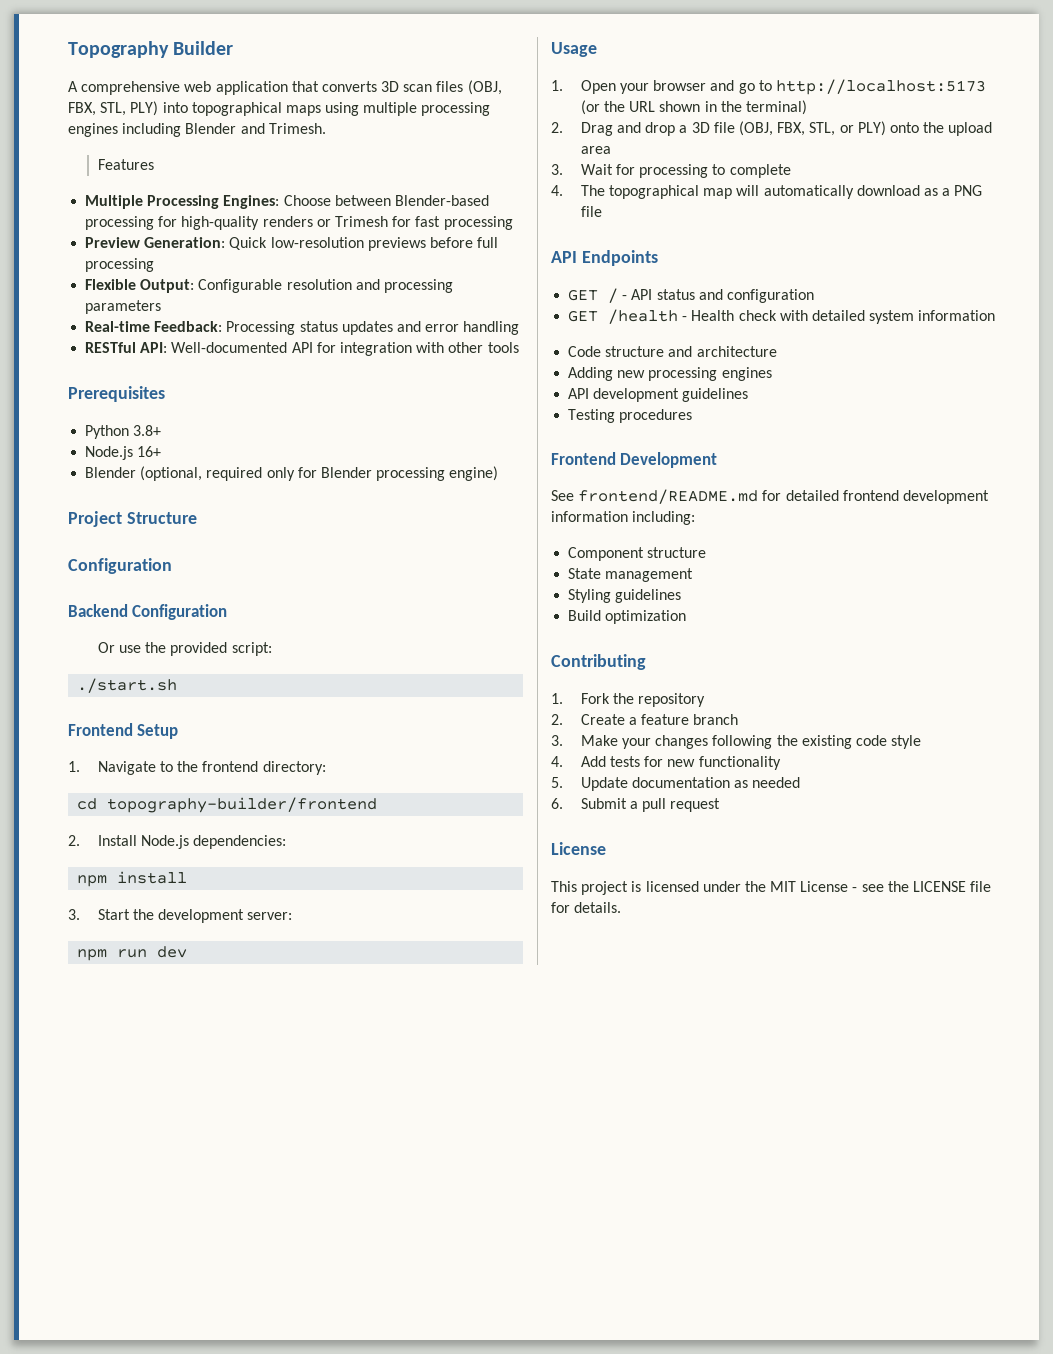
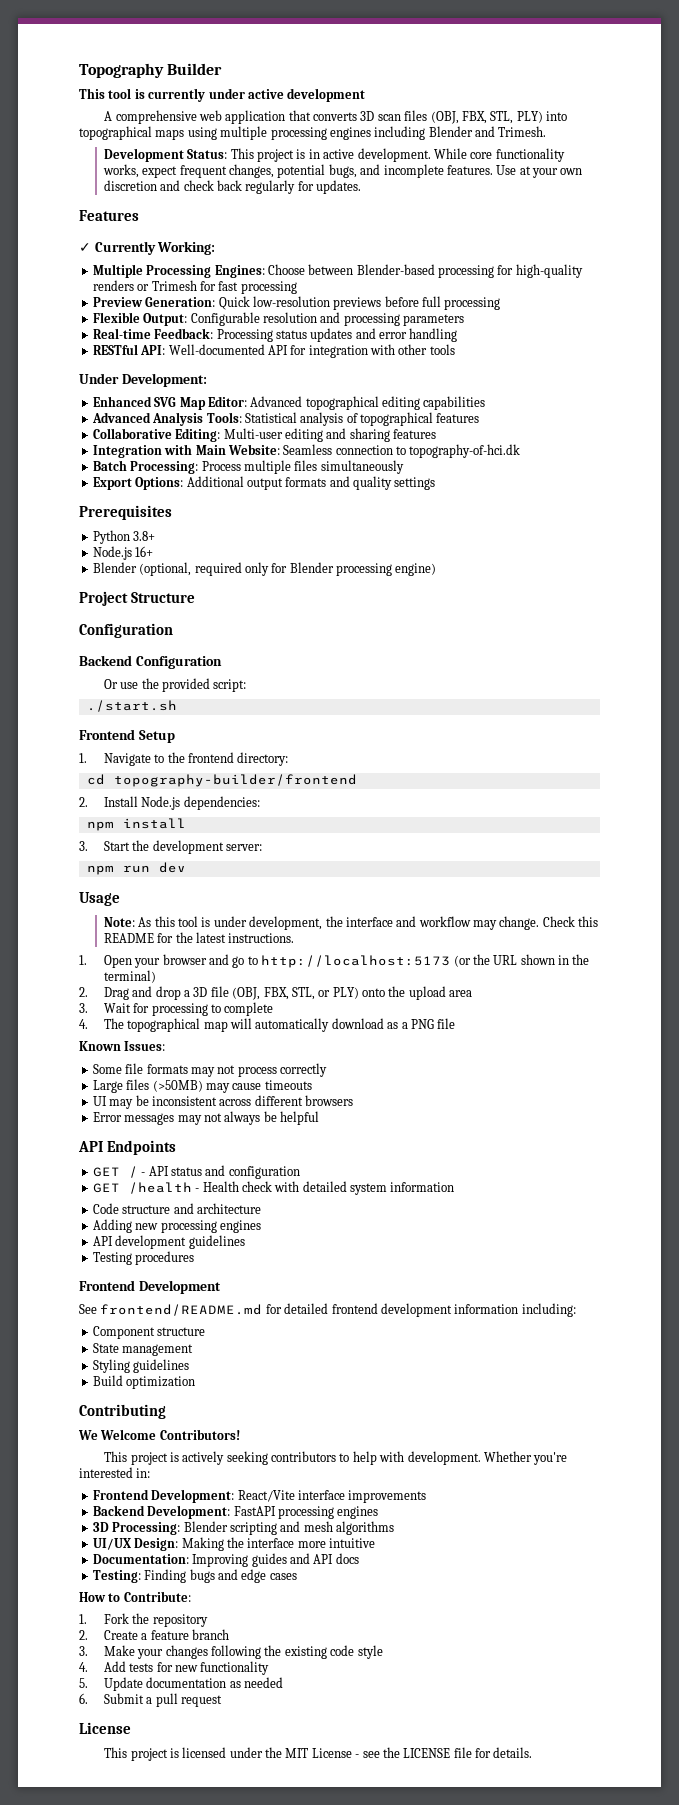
(234, 48) none -> [79,88,366,102] // This tool is currently under active development
[97,159,154,170] Features -> [103,148,565,162] [102,164,583,178] [103,180,362,194] [79,210,139,221] [79,241,216,255] Development Status: This project is in active development. While core functionality works, expect frequent changes, potential bugs, and incomplete features. Use at your own discretion and check back regularly for updates. // Features // ✓ Currently Working:
(519, 347) none -> [79,373,207,387] [92,396,486,410] [91,412,480,426] [92,428,436,442] [92,444,521,458] [92,460,404,474] [92,476,436,490] // Under Development: // Enhanced SVG Map Editor: Advanced topographical editing capabilities // Advanced Analysis Tools: Statistical analysis of topographical features // Collaborative Editing: Multi-user editing and sharing features // Integration with Main Website: Seamless connection to topography-of-hci.dk // Batch Processing: Process multiple files simultaneously // Export Options: Additional output formats and quality settings
(597, 49) none -> [103,916,599,930] [103,932,295,943] // Note: As this tool is under development, the interface and workflow may change. Check this README for the latest instructions.
(602, 211) none -> [79,1041,166,1051] [92,1063,327,1077] [92,1079,312,1093] [92,1095,353,1109] [92,1111,319,1125] // Known Issues: // Some file formats may not process correctly // Large files (>50MB) may cause timeouts // UI may be inconsistent across different browsers // Error messages may not always be helpful
(646, 662) none -> [78,1429,240,1440] [104,1451,568,1465] [79,1467,151,1478] [92,1489,427,1503] [92,1505,379,1519] [92,1521,394,1535] [92,1537,375,1551] [92,1553,359,1567] [92,1569,297,1583] [79,1591,191,1602] // We Welcome Contributors! // This project is actively seeking contributors to help with development. Whether you're interested in: // Frontend Development: React/Vite interface improvements // Backend Development: FastAPI processing engines // 3D Processing: Blender scripting and mesh algorithms // UI/UX Design: Making the interface more intuitive // Documentation: Improving guides and API docs // Testing: Finding bugs and edge cases // How to Contribute:

